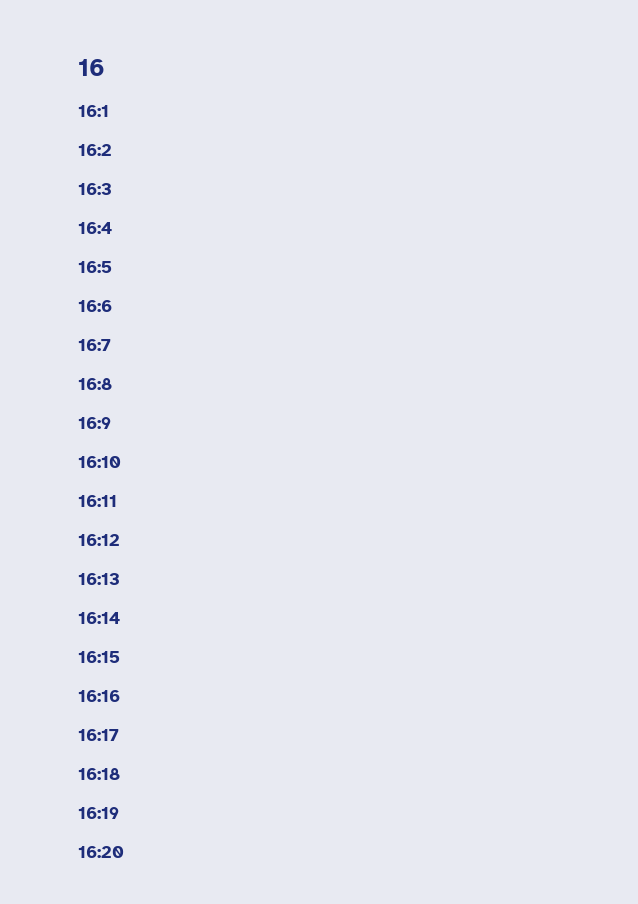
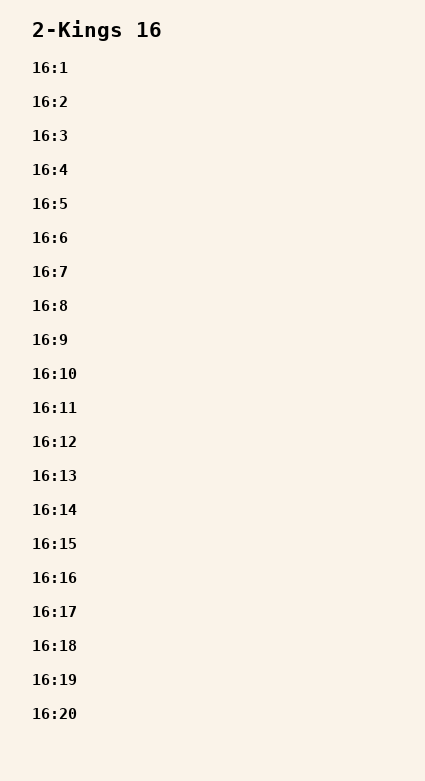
(78, 67) none -> [32,20,123,41] 2-Kings

